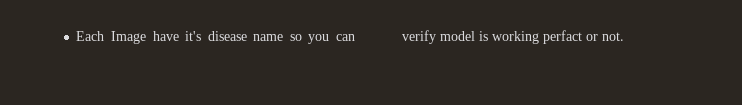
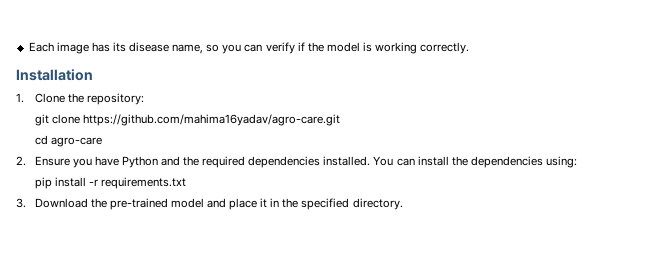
[110,31,284,44] Image have it's disease name -> [56,42,204,54] image has its disease name,
(437, 37) none -> [297,42,324,52] if the
[543,30,625,44] perfact or not. -> [420,42,470,54] [16,69,93,81] [16,93,144,105] [34,114,340,126] [34,135,102,147] [16,156,578,168] [34,177,186,189] [16,198,403,210] correctly. // Installation // 1. Clone the repository: // git clone https://github.com/mahima16yadav/agro-care.git // cd agro-care // 2. Ensure you have Python and the required dependencies installed. You can install the dependencies using: // pip install -r requirements.txt // 3. Download the pre-trained model and place it in the specified directory.

